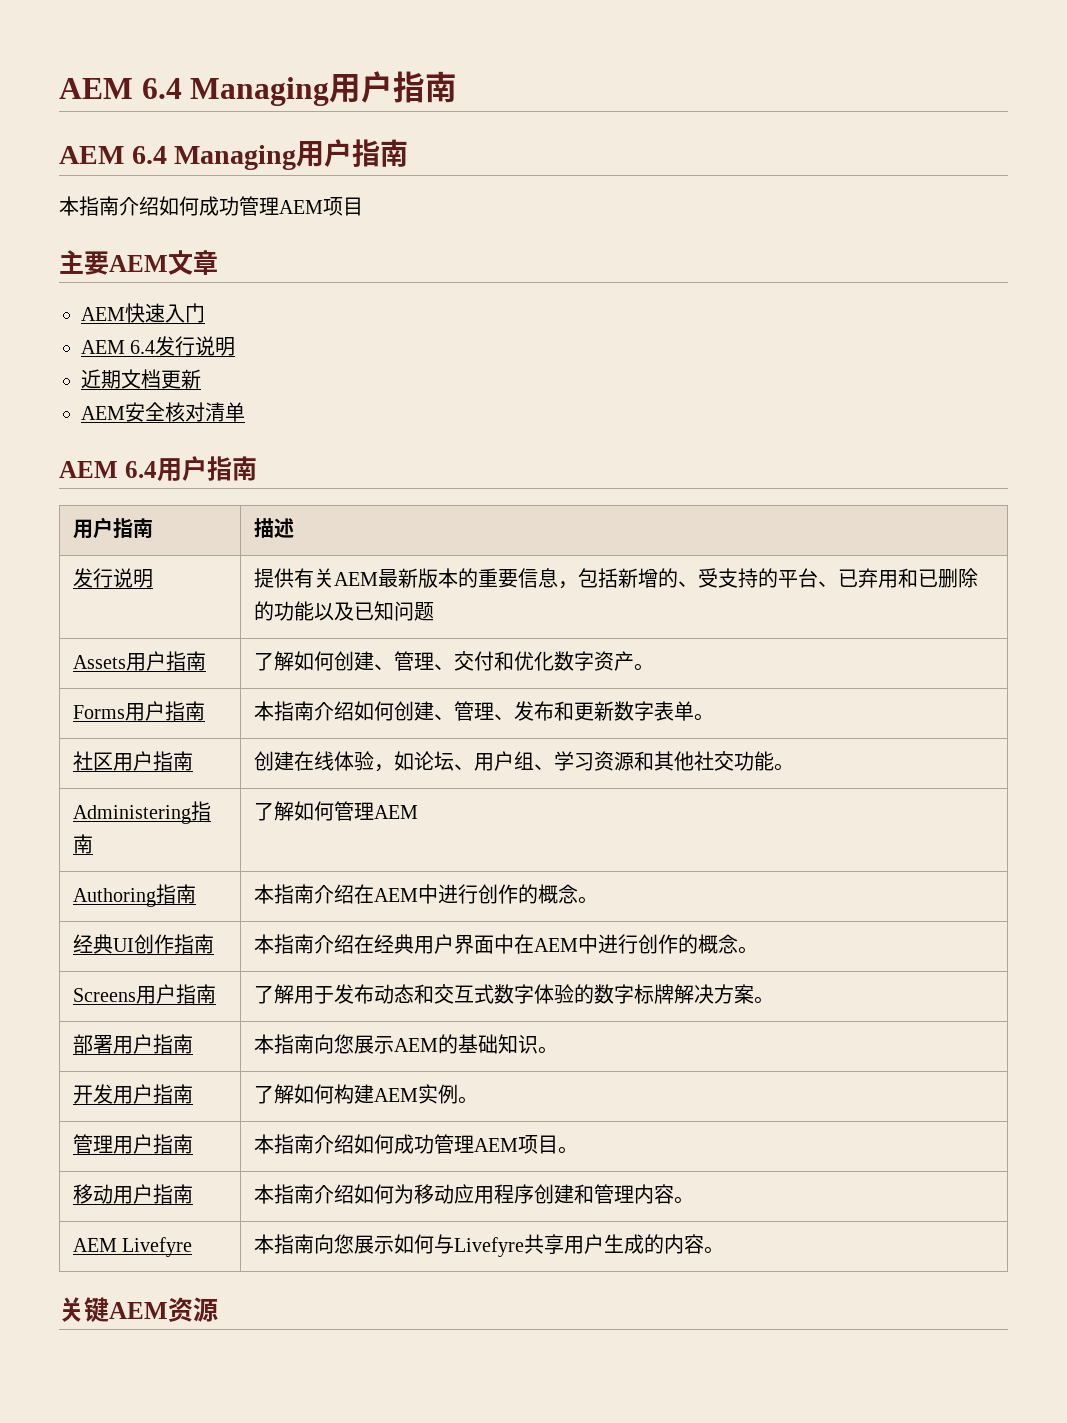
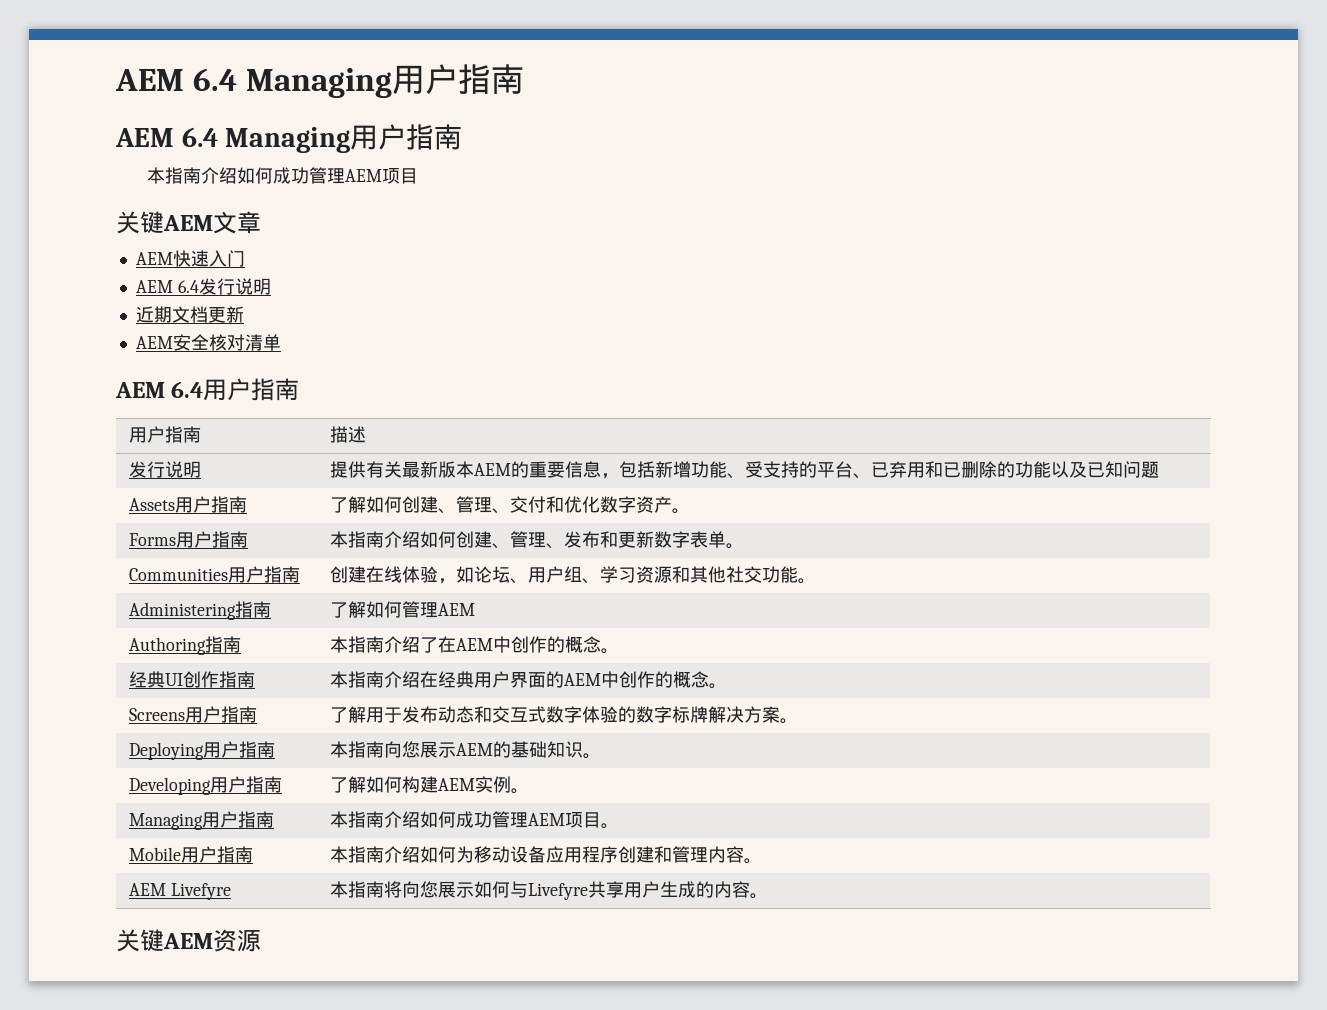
[59,250,109,275] 主要 -> [116,211,164,234] 关键
[333,572,378,586] AEM -> (402, 469) none
(458, 578) none -> [473,463,511,476] AEM
[657,568,678,588] 的 -> [690,461,727,478] 功能
[72,751,113,771] 社区 -> [128,568,228,581] Communities
[353,884,478,904] 在AEM中进行 -> [419,636,511,653] 了在AEM中
[493,934,638,954] 中在AEM中进行 -> [545,671,619,688] 的AEM中
[72,1034,113,1054] 部署 -> [128,742,204,760] Deploying
[72,1084,113,1104] 开发 -> [128,777,211,795] Developing
[72,1134,113,1154] 管理 -> [128,813,203,830] Managing
[72,1184,113,1204] 移动 -> [128,847,181,861] Mobile
(454, 1194) none -> [509,846,546,863] 设备
(314, 1244) none -> [383,881,402,898] 将

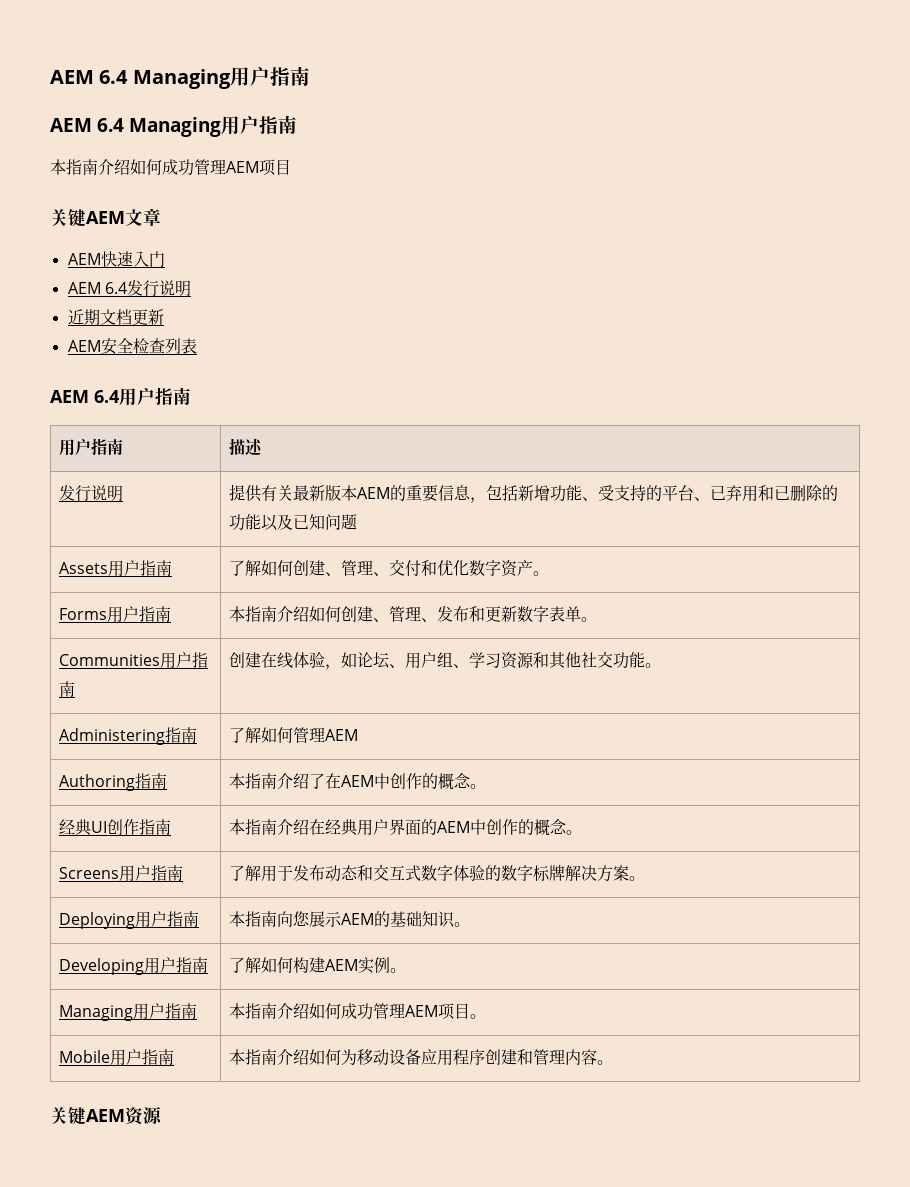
[208,334,281,351] 核对清单 -> [132,338,197,354] 检查列表
[128,883,231,900] [329,881,768,900] // AEM Livefyre | 本指南将向您展示如何与Livefyre共享用户生成的内容。 -> (613, 1062) none

